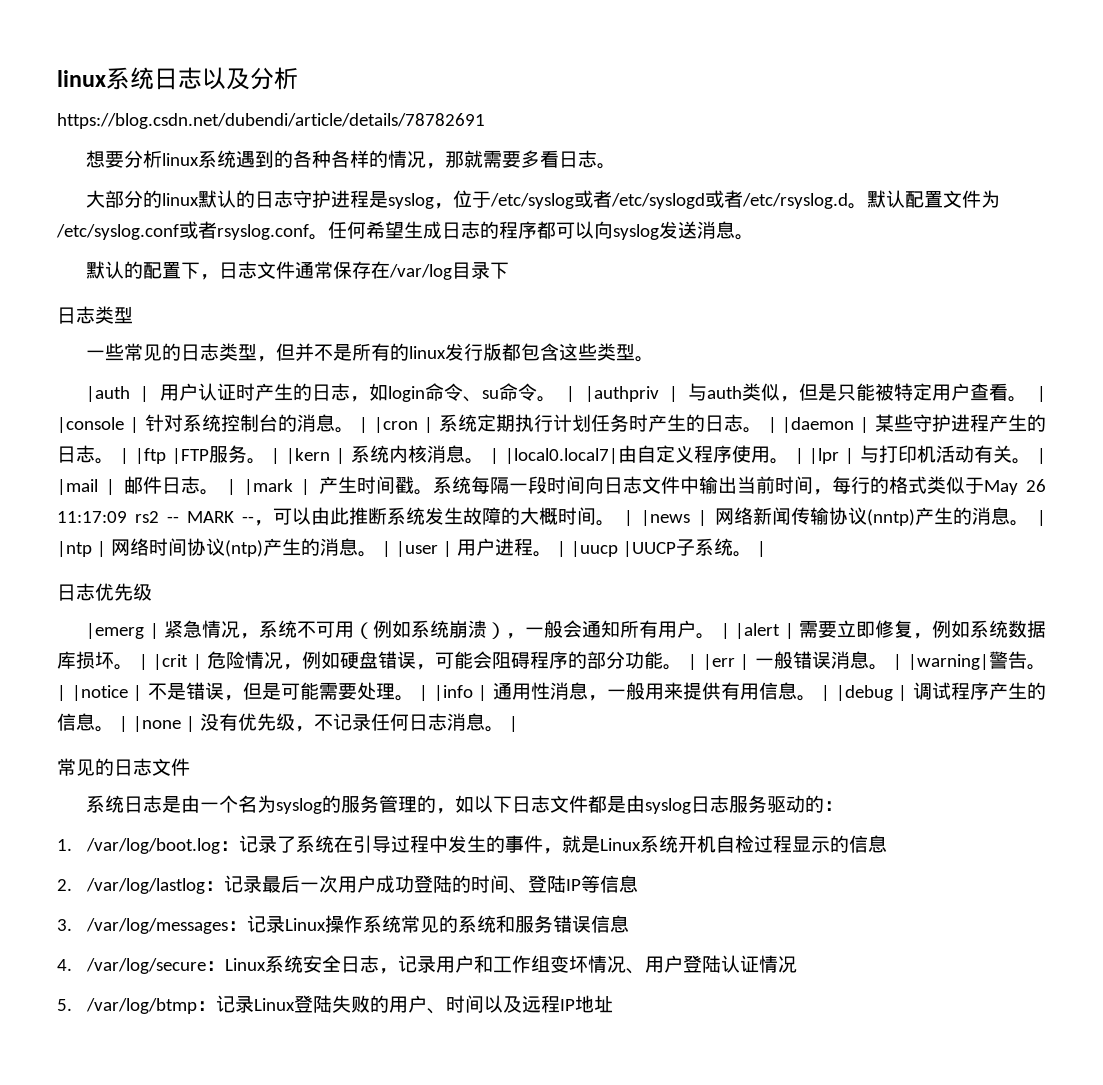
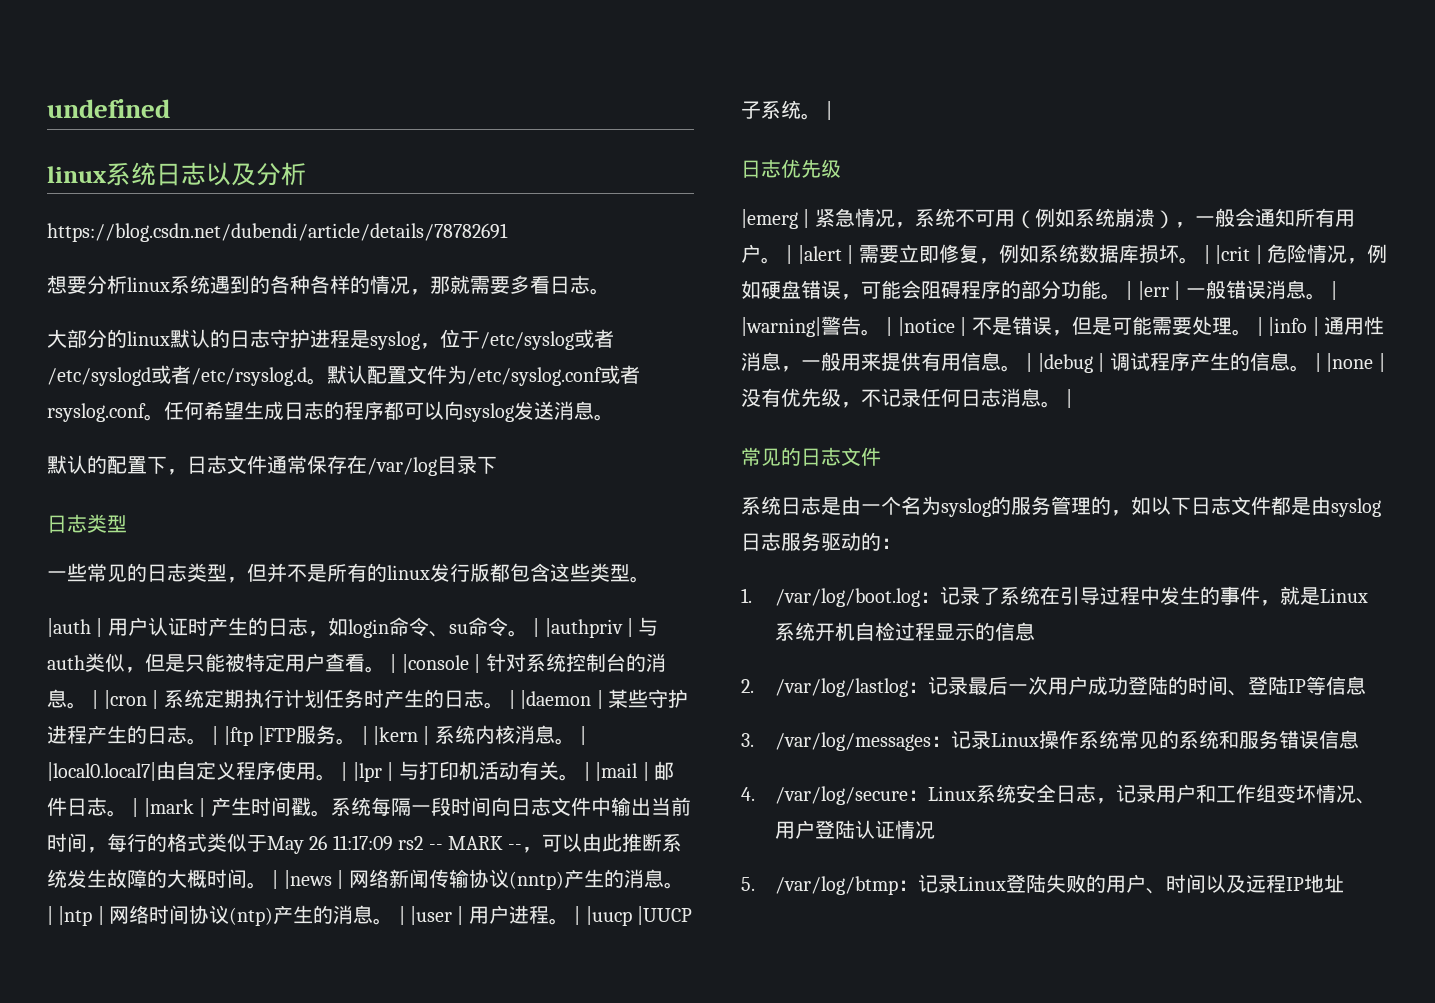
(57, 78) none -> [47,99,170,118] undefined //

